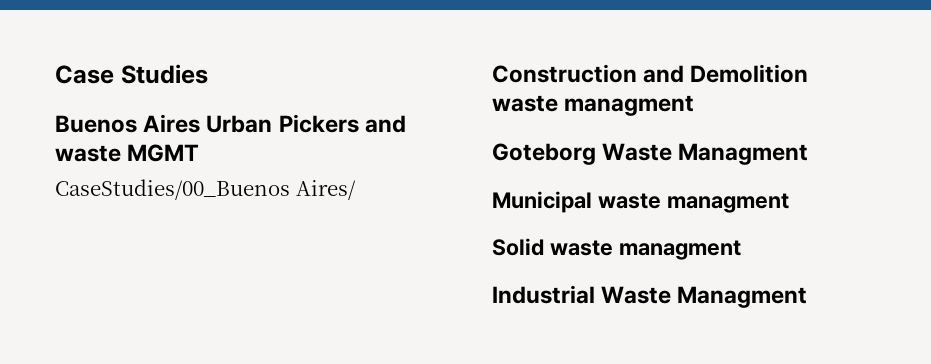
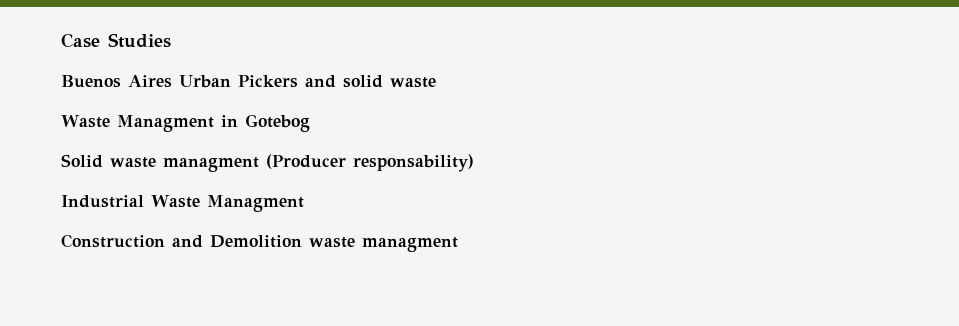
[55,144,200,162] [55,179,356,200] waste MGMT // CaseStudies/00_Buenos Aires/ -> [343,75,436,88] [61,114,310,132] [61,154,474,172] [61,195,304,212] solid waste // Waste Managment in Gotebog // Solid waste managment (Producer responsability) // Industrial Waste Managment
[492,143,809,165] [492,191,789,213] [492,238,741,260] [492,285,808,308] // Goteborg Waste Managment // Municipal waste managment // Solid waste managment // Industrial Waste Managment -> (458, 244) none

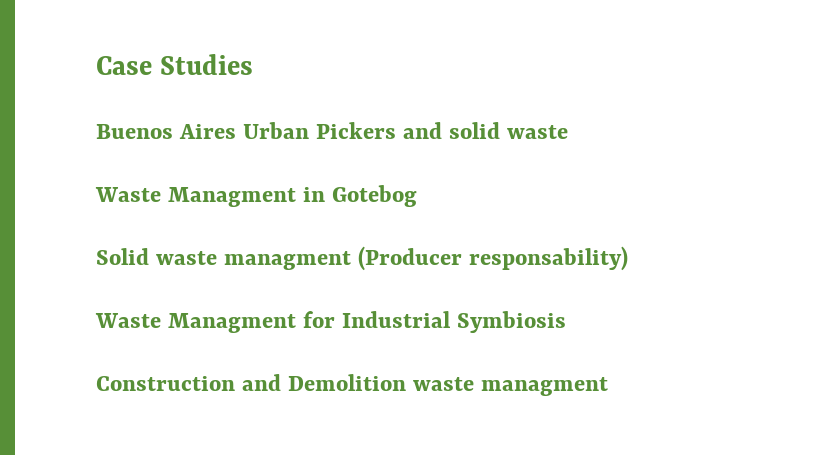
[61,195,304,212] Industrial Waste Managment -> [95,311,567,333] Waste Managment for Industrial Symbiosis

